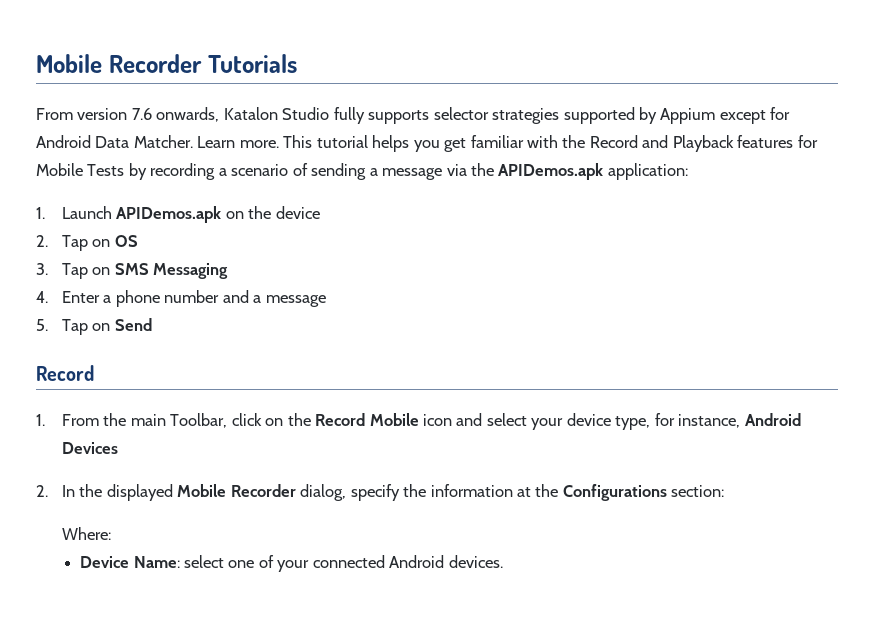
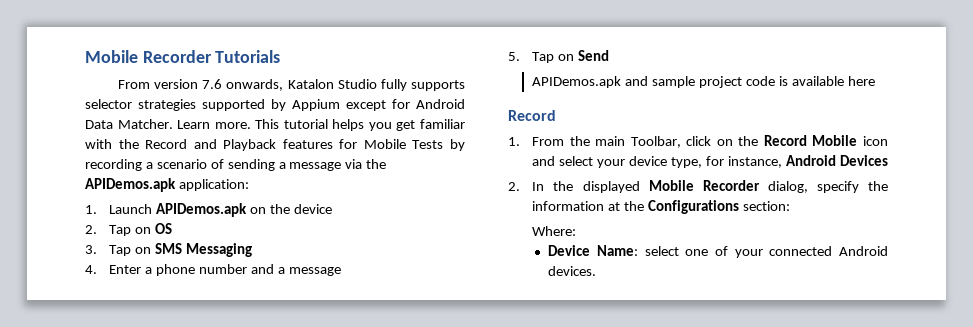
(152, 324) none -> [532,76,875,88] // APIDemos.apk and sample project code is available here

